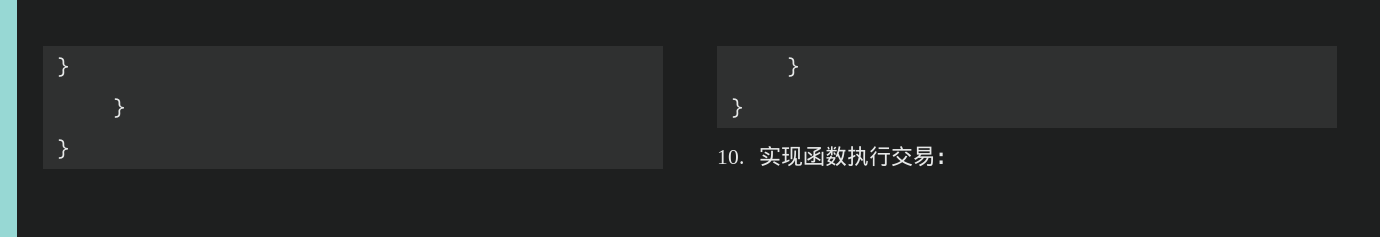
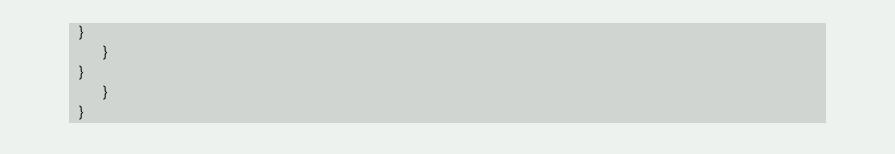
[717,146,958,167] // 10.实现函数执行交易： -> (84, 112) none

